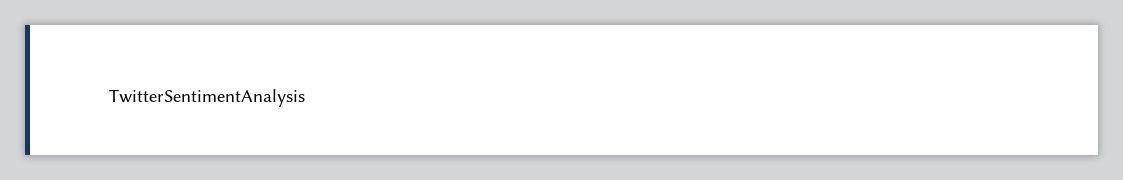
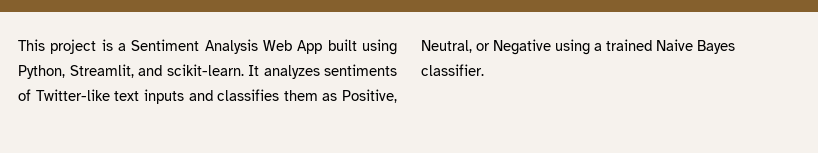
[109,89,305,107] TwitterSentimentAnalysis -> [18,39,397,55] [18,64,397,79] [18,89,397,104] [421,39,735,55] [421,64,484,76] This project is a Sentiment Analysis Web App built using Python, Streamlit, and scikit-learn. It analyzes sentiments of Twitter-like text inputs and classifies them as Positive, Neutral, or Negative using a trained Naive Bayes classifier.

